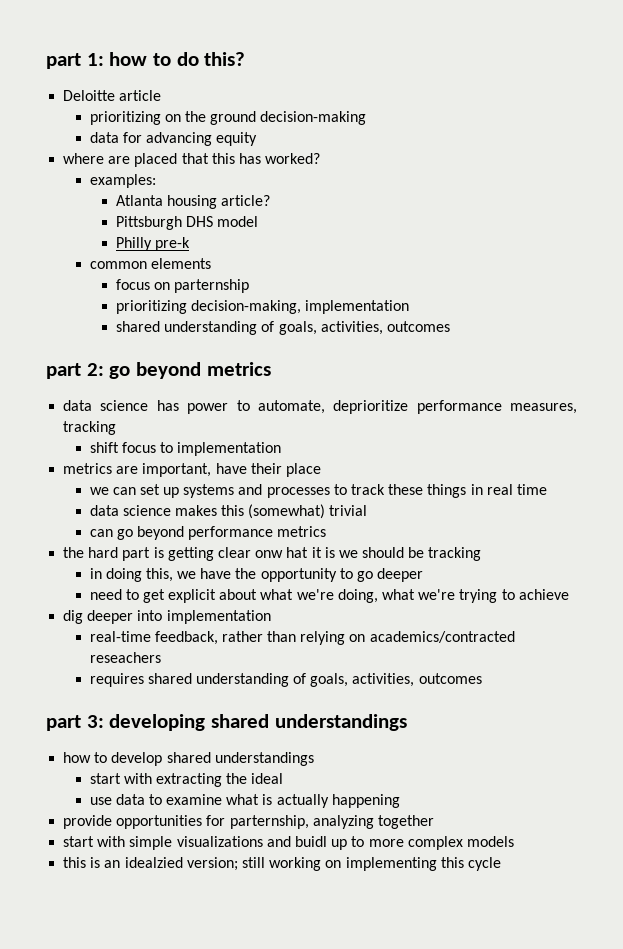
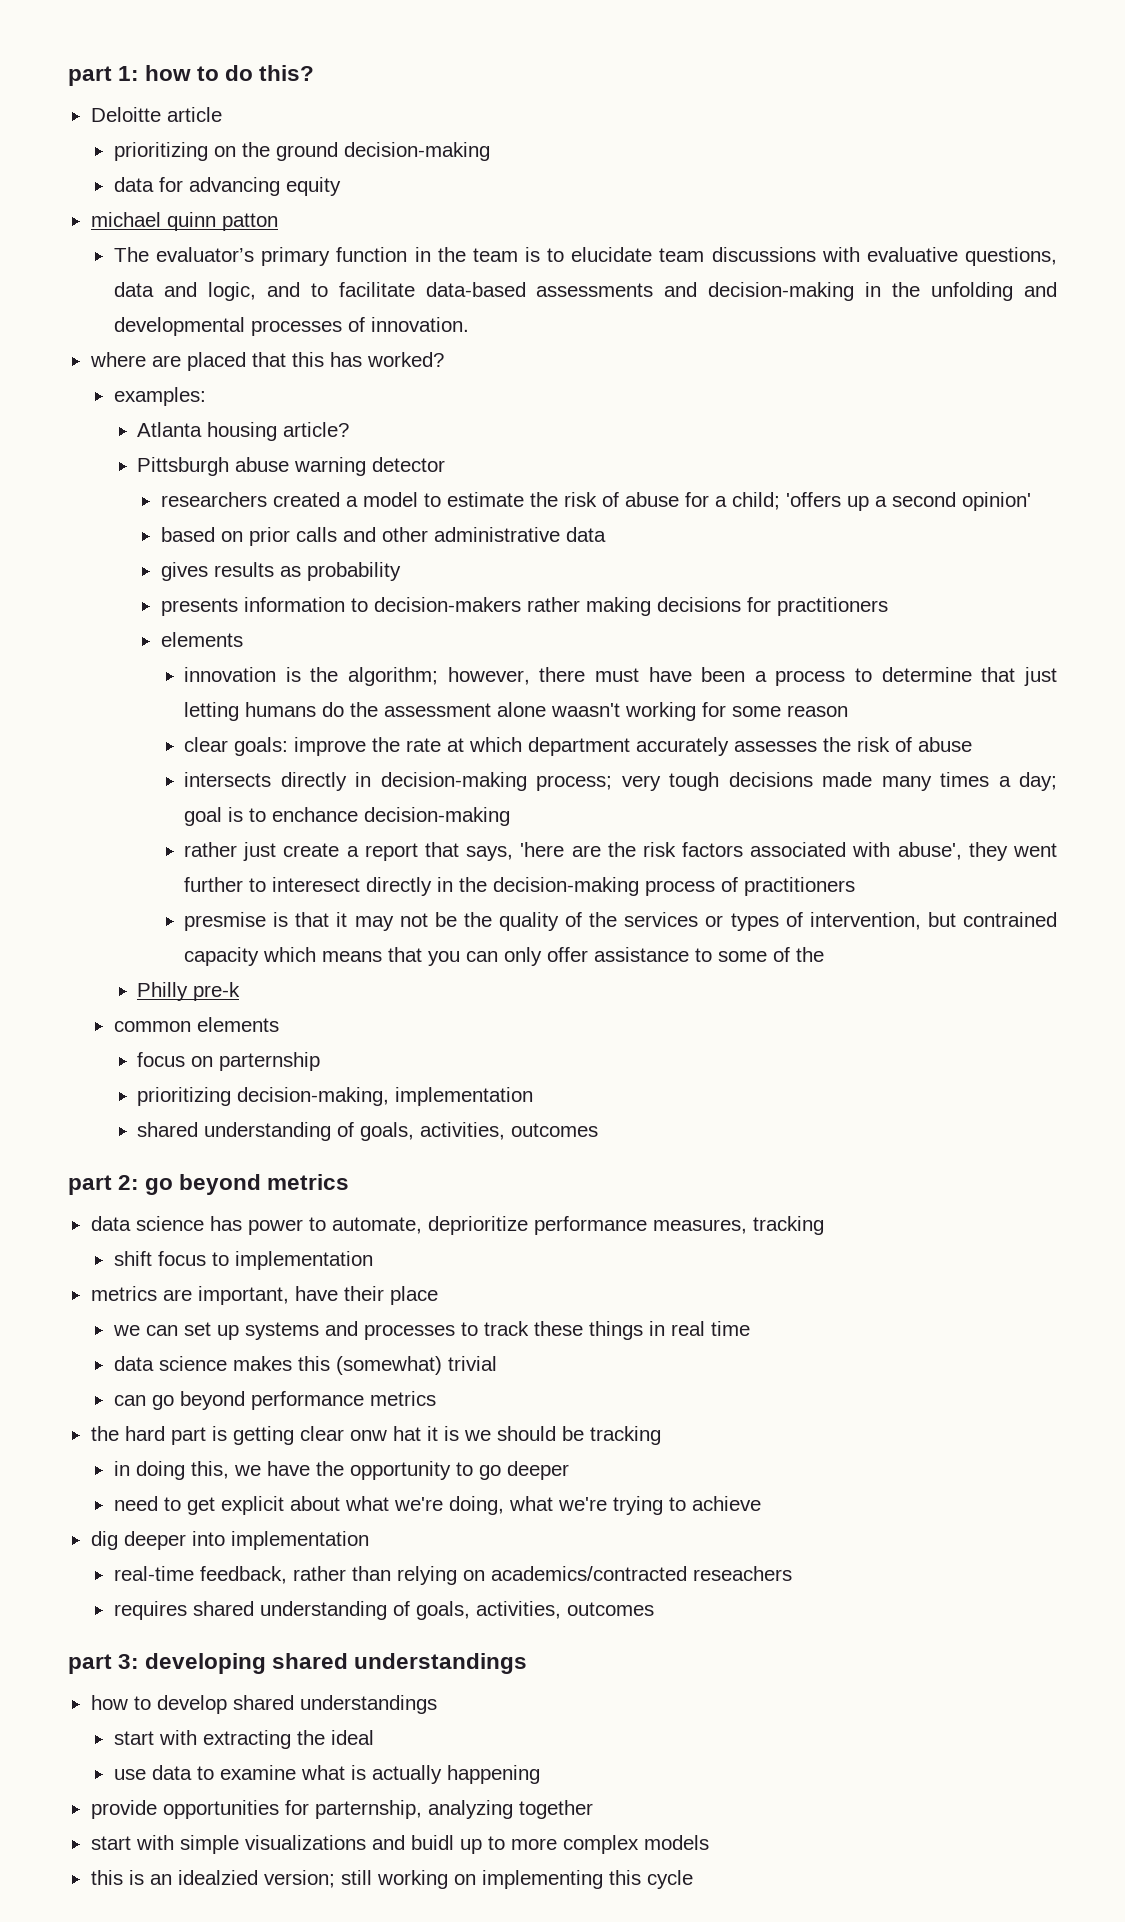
(258, 139) none -> [90,212,278,231] [113,247,1058,266] [113,282,1057,301] [113,317,469,336] // michael quinn patton // The evaluator’s primary function in the team is to elucidate team discussions with evaluative questions, data and logic, and to facilitate data-based assessments and decision-making in the unfolding and developmental processes of innovation.
[186,216,259,227] DHS model -> [235,457,446,476] [160,492,1031,511] [160,527,606,546] [160,562,401,581] [160,597,888,616] [160,632,243,647] [184,667,1057,686] [184,702,849,721] [184,737,973,756] [184,772,1057,791] [184,807,511,826] [184,842,1058,861] [184,877,856,896] [184,912,1057,931] [184,947,825,966] abuse warning detector // researchers created a model to estimate the risk of abuse for a child; 'offers up a second opinion' // based on prior calls and other administrative data // gives results as probability // presents information to decision-makers rather making decisions for practitioners // elements // innovation is the algorithm; however, there must have been a process to determine that just letting humans do the assessment alone waasn't working for some reason // clear goals: improve the rate at which department accurately assesses the risk of abuse // intersects directly in decision-making process; very tough decisions made many times a day; goal is to enchance decision-making // rather just create a report that says, 'here are the risk factors associated with abuse', they went further to interesect directly in the decision-making process of practitioners // presmise is that it may not be the quality of the services or types of intervention, but contrained capacity which means that you can only offer assistance to some of the

